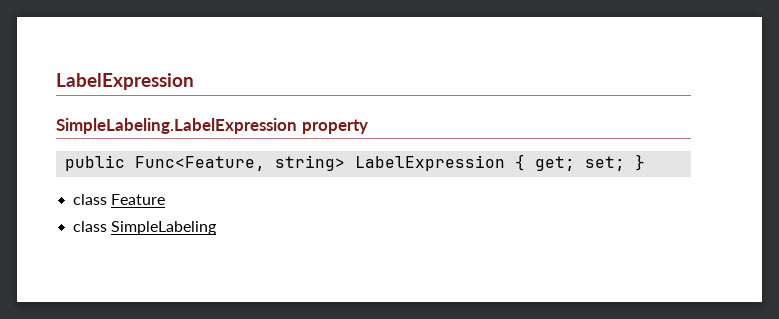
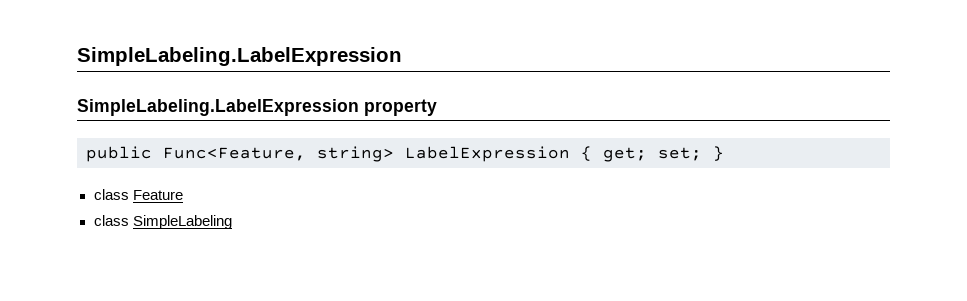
[56,73,194,90] LabelExpression -> [77,47,402,66] SimpleLabeling.LabelExpression

